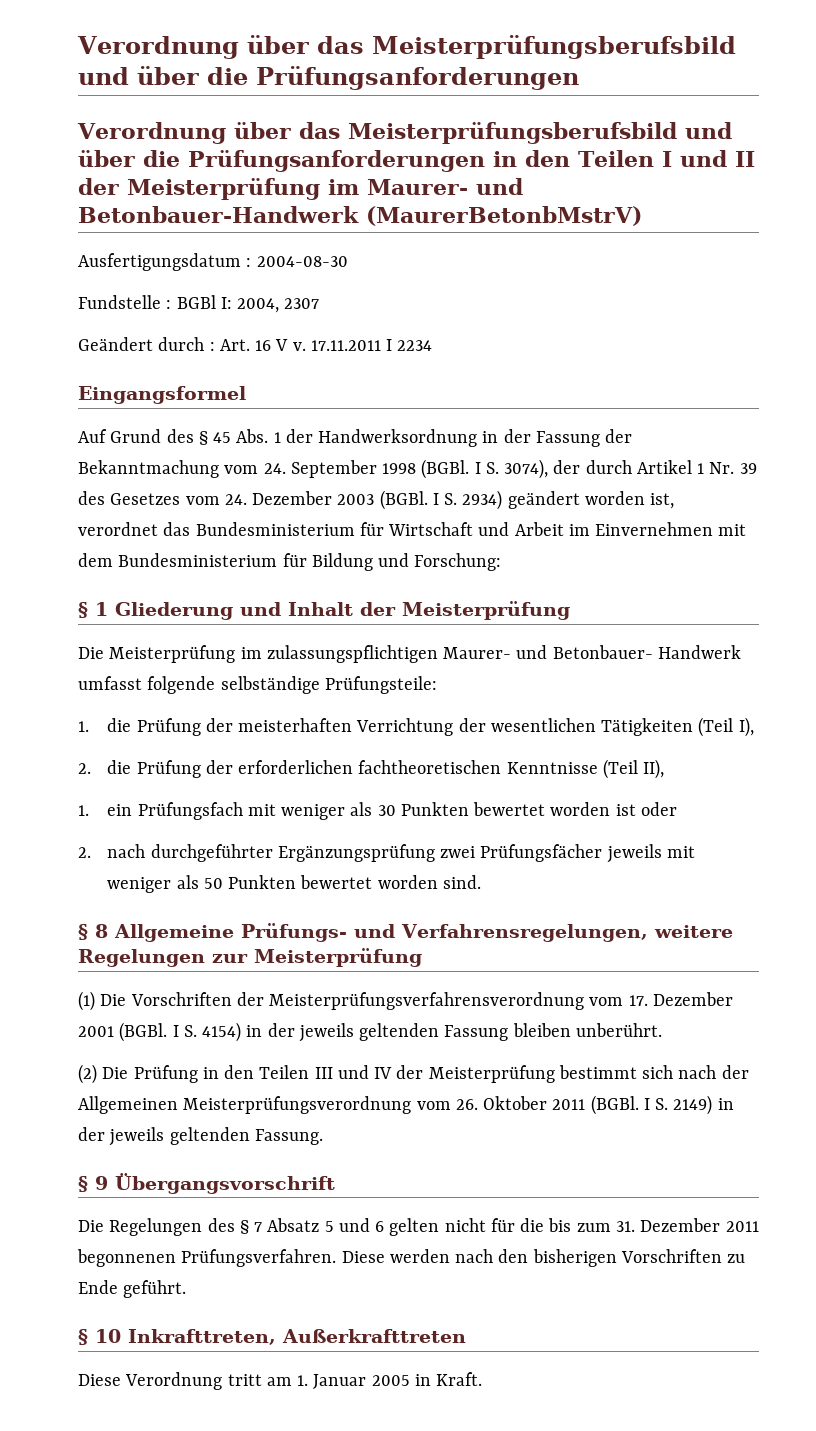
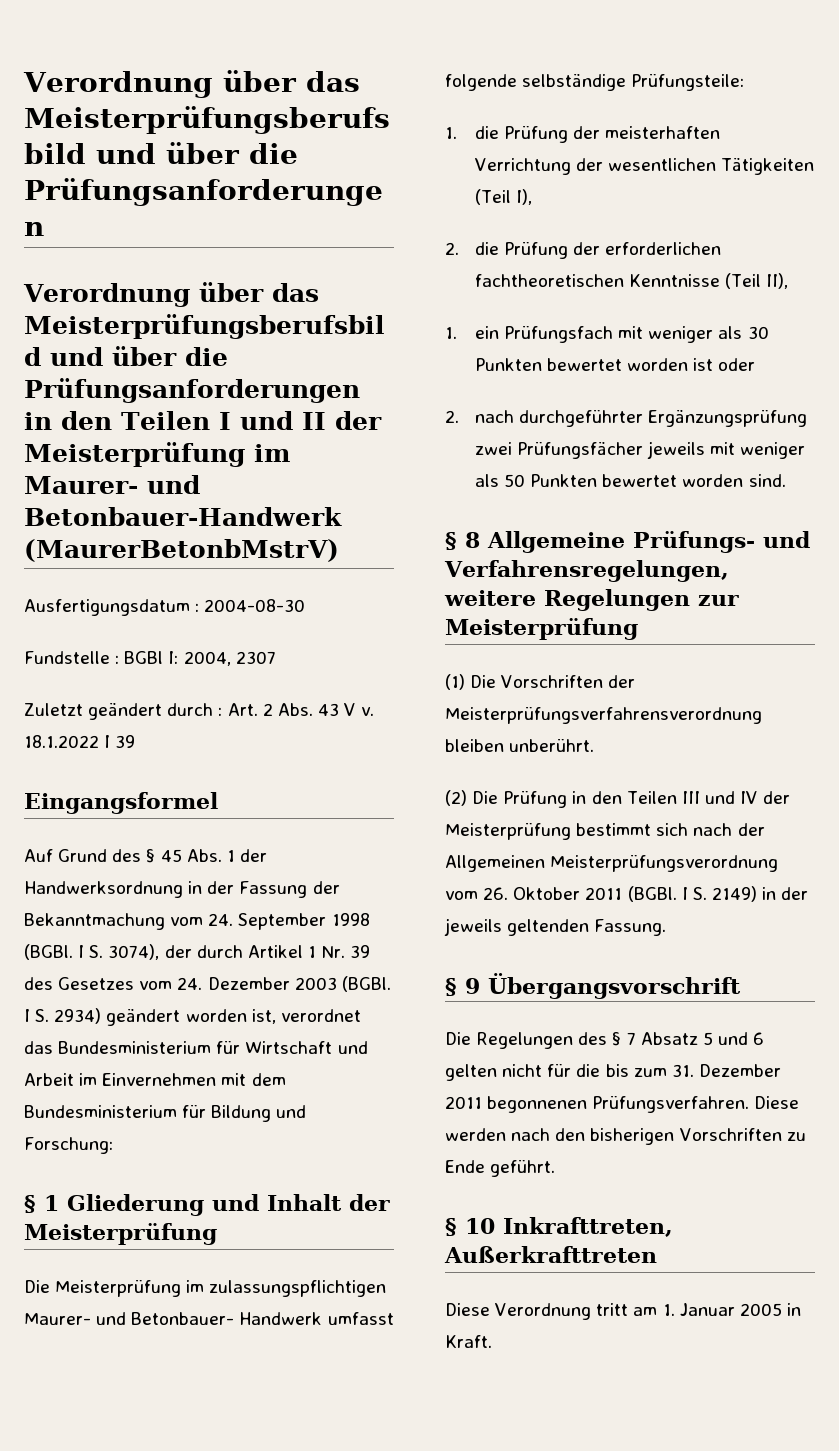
[78,337,153,351] Geändert -> [24,703,163,720] Zuletzt geändert
[255,339,433,351] 16 V v. 17.11.2011 I 2234 -> [262,703,375,716] [24,735,136,748] 2 Abs. 43 V v. 18.1.2022 I 39
[589,992,733,1006] [78,1022,509,1042] vom 17. Dezember 2001 (BGBl. I S. 4154) in der jeweils geltenden Fassung -> (762, 715) none

